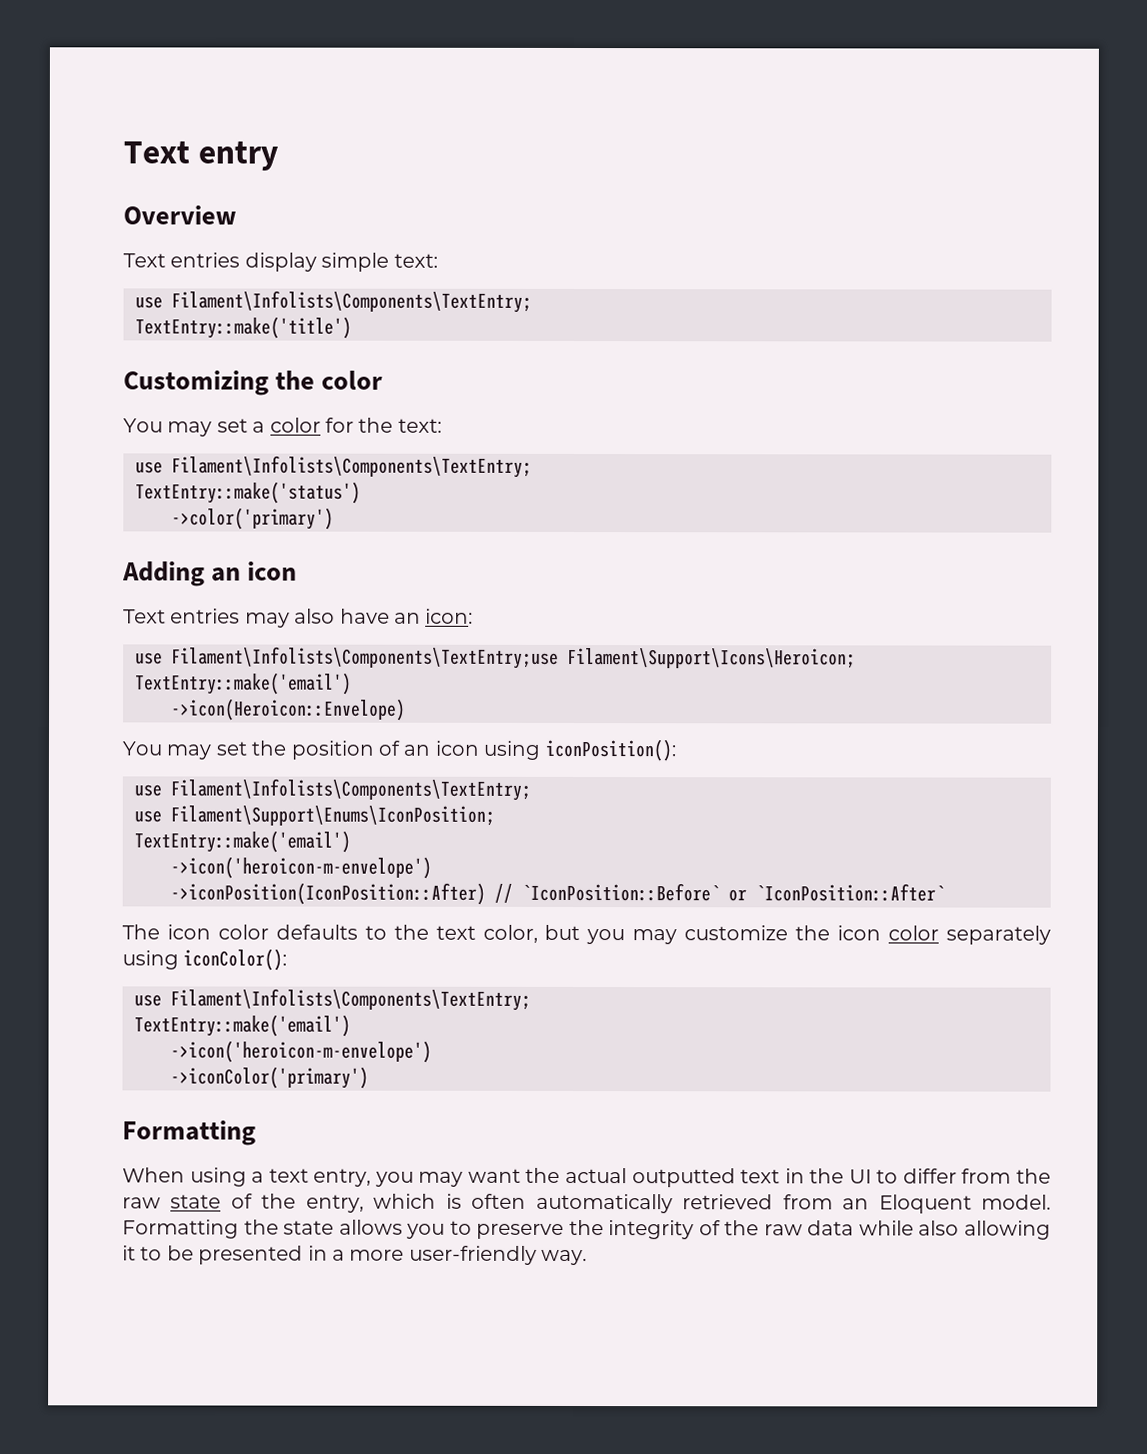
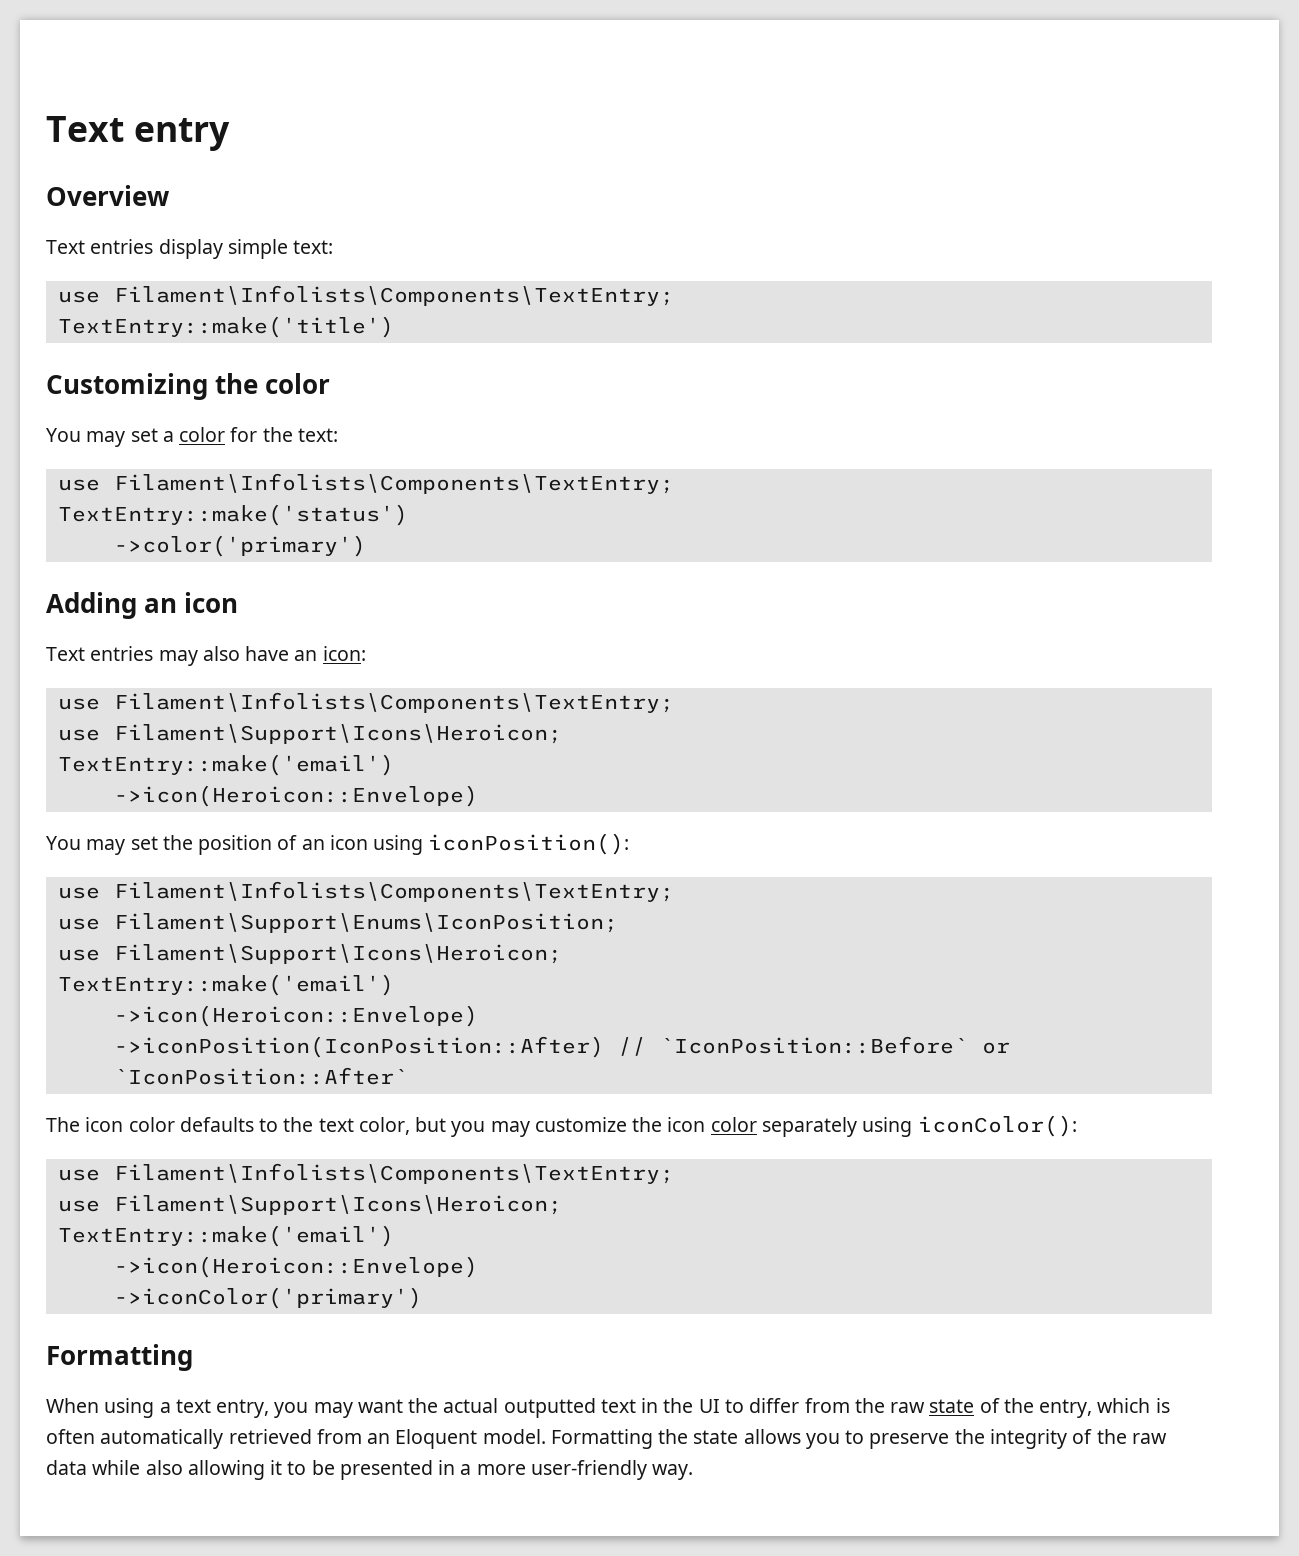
[171,646,559,669] Filament\Infolists\Components\TextEntry;use -> [113,692,674,713] [57,729,100,741] Filament\Infolists\Components\TextEntry; // use
[134,830,351,853] [170,856,432,879] // TextEntry::make('email') // ->icon('heroicon-m-envelope') -> [57,944,562,964] [57,974,394,996] [113,1005,478,1027] // use Filament\Support\Icons\Heroicon; // TextEntry::make('email') // ->icon(Heroicon::Envelope)
[134,1014,351,1037] [170,1040,432,1063] // TextEntry::make('email') // ->icon('heroicon-m-envelope') -> [57,1195,562,1215] [57,1225,394,1247] [113,1256,478,1278] // use Filament\Support\Icons\Heroicon; // TextEntry::make('email') // ->icon(Heroicon::Envelope)

